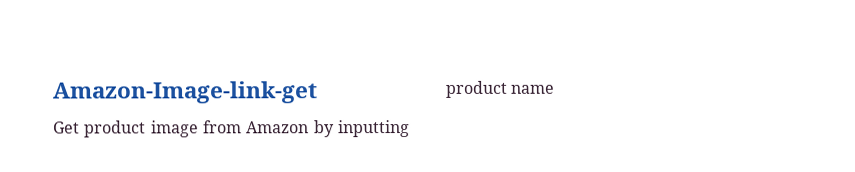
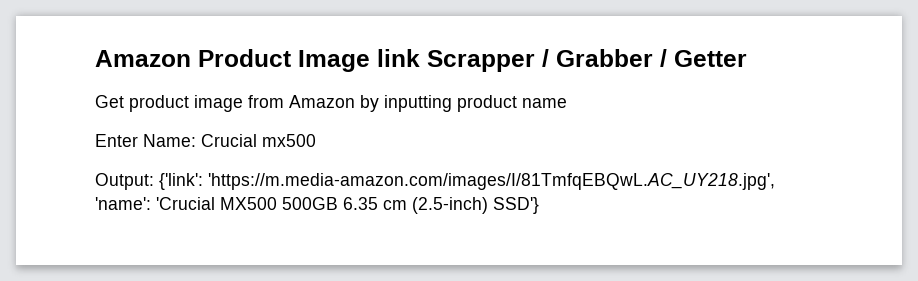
[52,81,318,104] Amazon-Image-link-get -> [95,49,747,72] Amazon Product Image link Scrapper / Grabber / Getter
(556, 89) none -> [95,134,316,147] [95,173,775,190] [95,197,539,214] // Enter Name: Crucial mx500 // Output: {'link': 'https://m.media-amazon.com/images/I/81TmfqEBQwL.AC_UY218.jpg', 'name': 'Crucial MX500 500GB 6.35 cm (2.5-inch) SSD'}

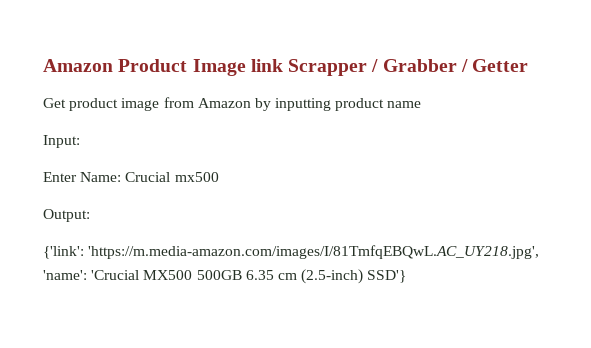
(567, 103) none -> [43,135,80,148] // Input:
(154, 181) none -> (90, 215) //

